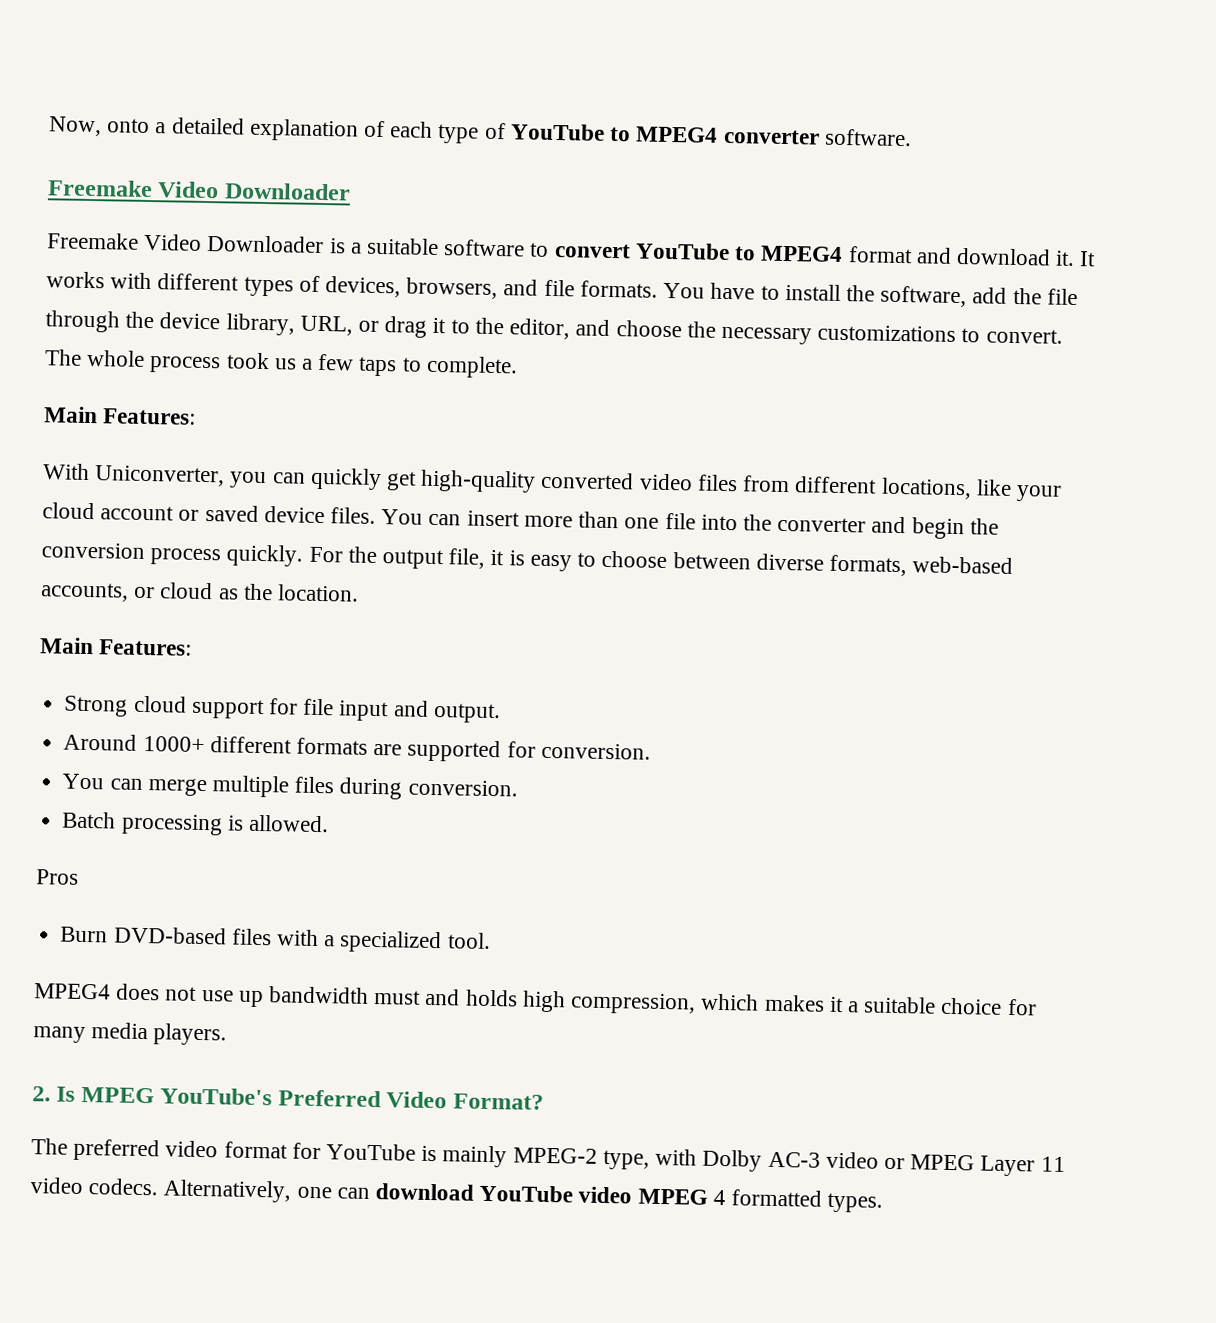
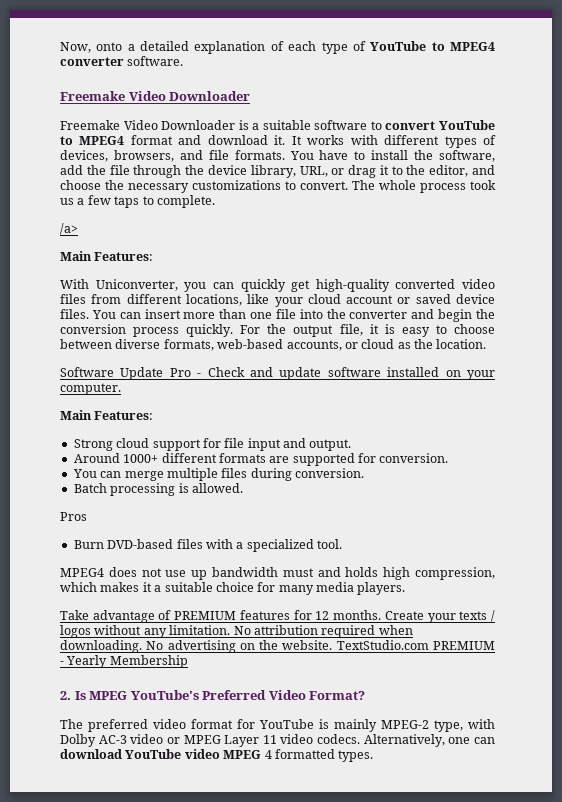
(518, 367) none -> [60,223,78,235] // /a>
(360, 593) none -> [60,367,495,380] [60,383,121,395] // Software Update Pro - Check and update software installed on your computer.
(228, 1034) none -> [60,610,496,623] [60,625,413,638] [60,640,495,653] [60,655,188,668] // Take advantage of PREMIUM features for 12 months. Create your texts / logos without any limitation. No attribution required when downloading. No advertising on the website. TextStudio.com PREMIUM - Yearly Membership

